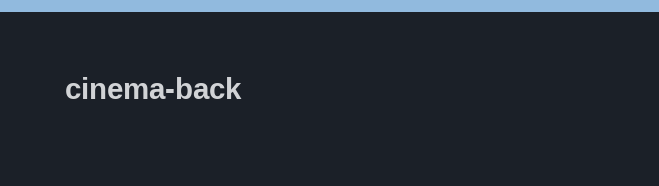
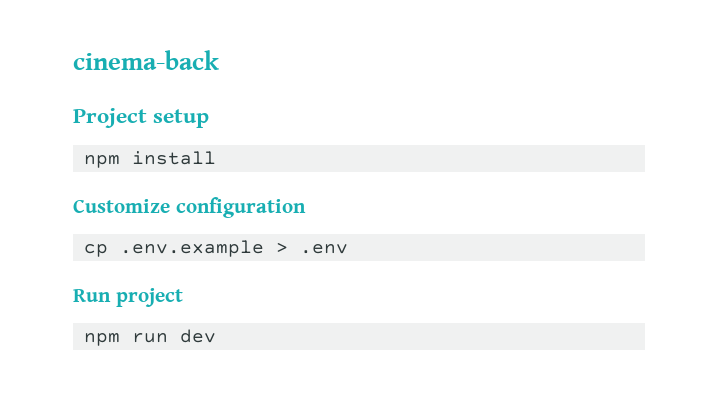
(242, 88) none -> [73,108,210,128] [84,151,217,168] [73,197,306,218] [84,240,349,257] [73,288,183,307] [84,329,217,346] // Project setup // npm install // Customize configuration // cp .env.example > .env // Run project // npm run dev

